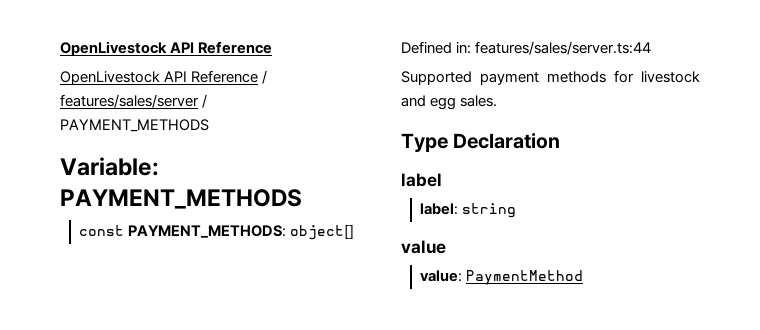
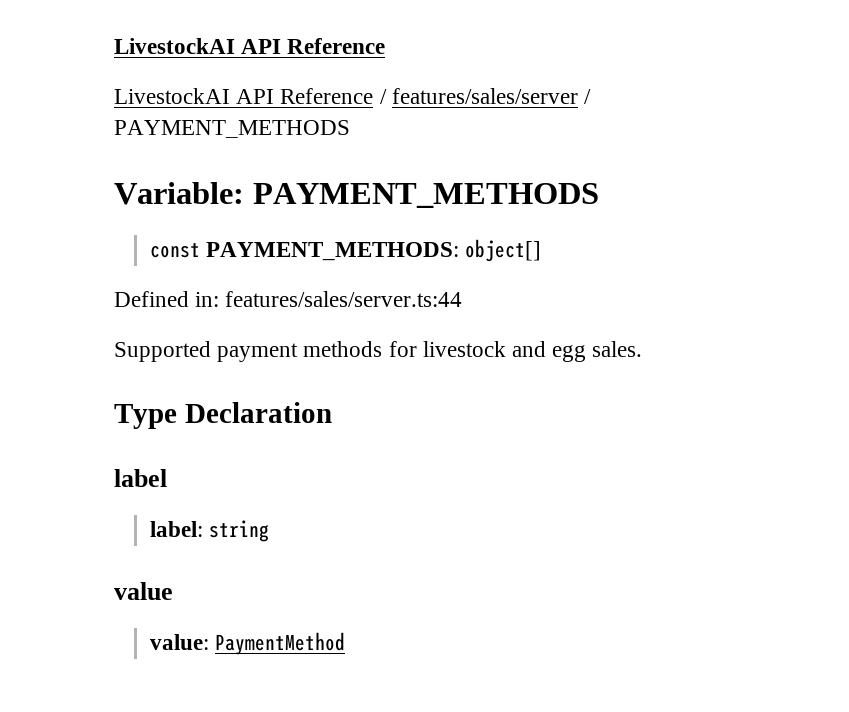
[60,41,167,56] OpenLivestock -> [114,38,235,54] LivestockAI
[60,71,160,85] OpenLivestock -> [114,88,230,104] LivestockAI

